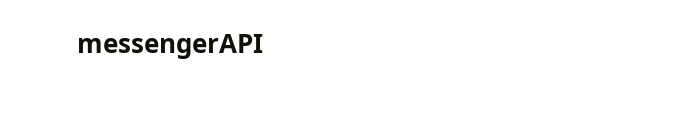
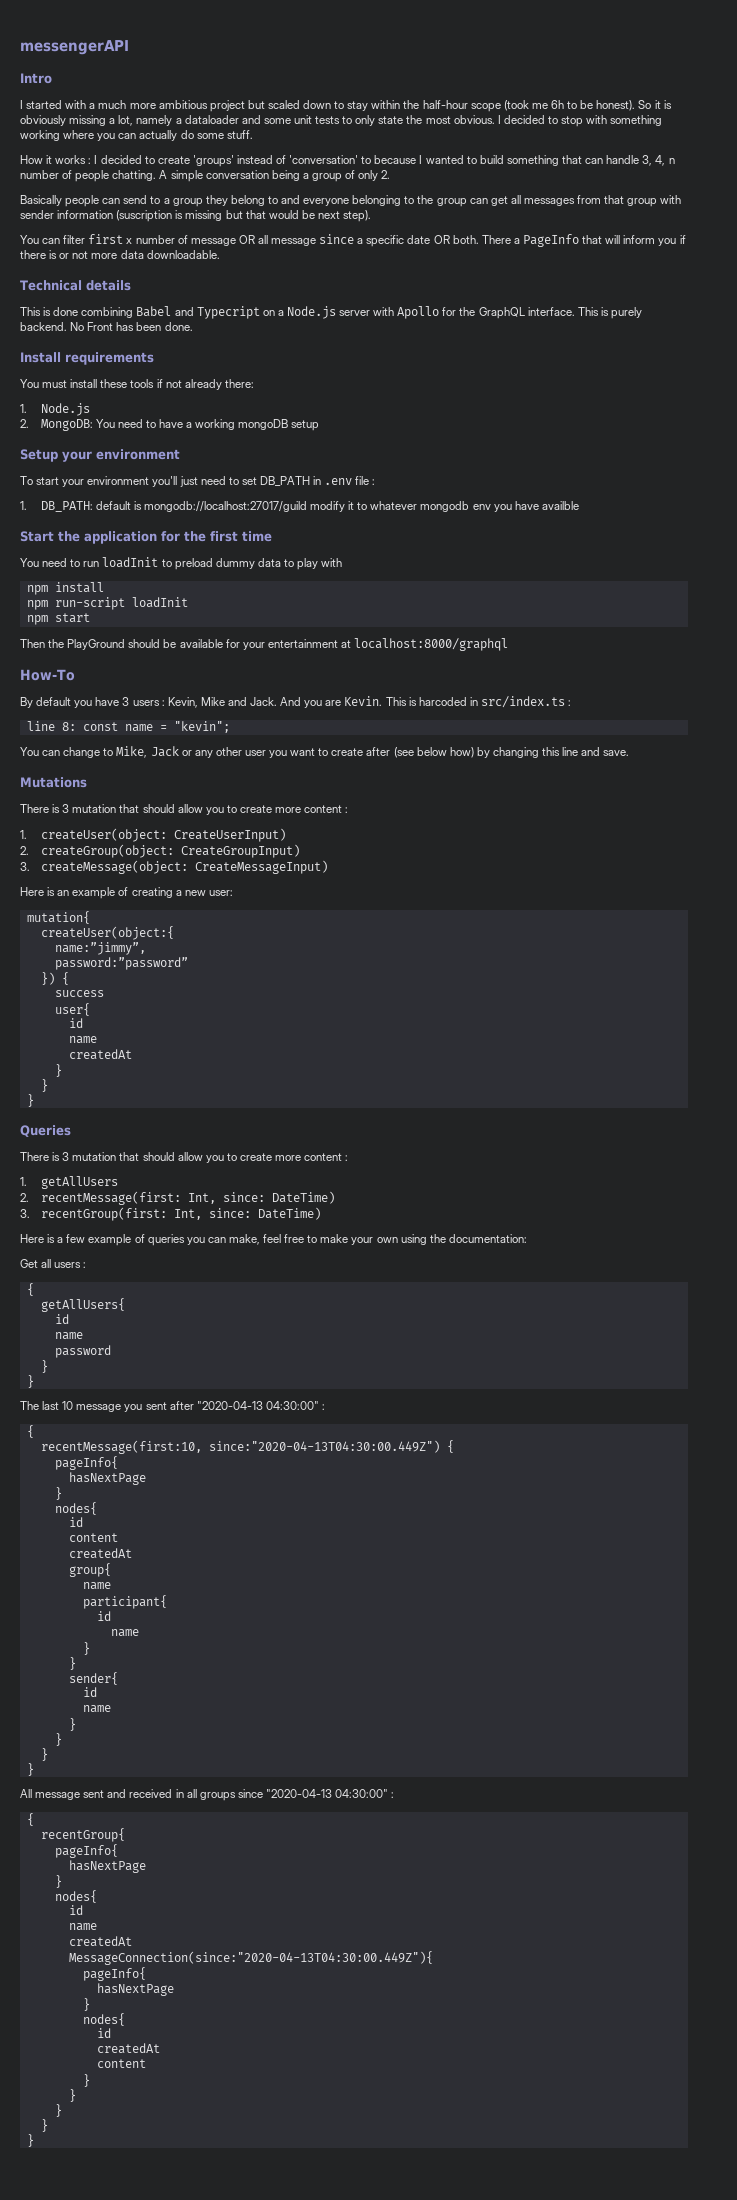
(263, 46) none -> [20,73,52,84] [20,100,672,112] [20,115,663,127] [20,130,253,141] [20,155,675,167] [20,170,391,182] [20,195,682,207] [20,210,372,222] [20,234,686,247] [20,250,220,259] [20,280,131,291] [20,306,642,319] [20,322,193,331] [20,352,154,365] [20,379,254,390] [20,403,90,416] [20,419,320,431] [20,449,180,462] [20,476,376,487] [20,501,579,512] [20,531,272,544] [20,557,343,570] [26,582,104,595] [26,597,188,610] [26,613,90,625] [20,638,509,651] [20,669,75,681] [20,696,572,708] [26,721,230,733] [20,746,630,758] [20,777,87,788] [20,804,349,815] [20,828,286,842] [20,844,300,858] [20,860,328,874] [20,887,233,899] [26,911,90,924] [40,926,174,940] [54,942,146,955] [54,957,188,970] [40,972,69,985] [54,990,104,997] [54,1003,90,1016] [68,1018,83,1028] [68,1036,97,1044] [68,1049,132,1060] [54,1064,62,1077] [40,1079,48,1092] [26,1094,34,1107] [20,1125,71,1137] [20,1152,349,1163] [20,1176,118,1189] [20,1191,335,1205] [20,1207,321,1221] [20,1234,527,1246] [20,1259,87,1268] [26,1283,34,1296] [40,1298,125,1312] [54,1314,69,1324] [54,1332,83,1340] [54,1345,111,1358] [40,1360,48,1373] [26,1375,34,1388] [20,1401,325,1412] [26,1425,34,1438] [40,1440,454,1454] [54,1456,118,1470] [68,1472,146,1485] [54,1487,62,1500] [54,1502,97,1515] [68,1517,83,1527] [68,1533,118,1542] [68,1548,132,1559] [68,1563,111,1577] [82,1582,111,1590] [82,1595,167,1609] [96,1611,111,1621] [110,1629,139,1637] [82,1642,90,1655] [68,1657,76,1670] [68,1672,118,1685] [82,1687,97,1697] [82,1705,111,1713] [68,1718,76,1731] [54,1733,62,1746] [40,1748,48,1761] [26,1763,34,1776] [20,1789,395,1801] [26,1813,34,1826] [40,1828,125,1842] [54,1844,118,1858] [68,1860,146,1873] [54,1875,62,1888] [54,1890,97,1903] [68,1905,83,1915] [68,1923,97,1931] [68,1936,132,1947] [68,1951,433,1965] [82,1967,146,1981] [96,1983,174,1996] [82,1998,90,2011] [82,2013,125,2026] [96,2028,111,2038] [96,2043,160,2054] [96,2059,146,2068] [82,2074,90,2087] [68,2089,76,2102] [54,2104,62,2117] [40,2119,48,2132] [26,2134,34,2147] // Intro // I started with a much more ambitious project but scaled down to stay within the half-hour scope (took me 6h to be honest). So it is obviously missing a lot, namely a dataloader and some unit tests to only state the most obvious. I decided to stop with something working where you can actually do some stuff. // How it works : I decided to create 'groups' instead of 'conversation' to because I wanted to build something that can handle 3, 4, n number of people chatting. A simple conversation being a group of only 2. // Basically people can send to a group they belong to and everyone belonging to the group can get all messages from that group with sender information (suscription is missing but that would be next step). // You can filter first x number of message OR all message since a specific date OR both. There a PageInfo that will inform you if there is or not more data downloadable. // Technical details // This is done combining Babel and Typecript on a Node.js server with Apollo for the GraphQL interface. This is purely backend. No Front has been done. // Install requirements // You must install these tools if not already there: // 1. Node.js // 2. MongoDB: You need to have a working mongoDB setup // Setup your environment // To start your environment you'll just need to set DB_PATH in .env file : // 1. DB_PATH: default is mongodb://localhost:27017/guild modify it to whatever mongodb env you have availble // Start the application for the first time // You need to run loadInit to preload dummy data to play with // npm install // npm run-script loadInit // npm start // Then the PlayGround should be available for your entertainment at localhost:8000/graphql // How-To // By default you have 3 users : Kevin, Mike and Jack. And you are Kevin. This is harcoded in src/index.ts : // line 8: const name = "kevin"; // You can change to Mike, Jack or any other user you want to create after (see below how) by changing this line and save. // Mutations // There is 3 mutation that should allow you to create more content : // 1. createUser(object: CreateUserInput) // 2. createGroup(object: CreateGroupInput) // 3. createMessage(object: CreateMessageInput) // Here is an example of creating a new user: // mutation{ // createUser(object:{ // name:”jimmy”, // password:”password” // }) { // success // user{ // id // name // createdAt // } // } // } // Queries // There is 3 mutation that should allow you to create more content : // 1. getAllUsers // 2. recentMessage(first: Int, since: DateTime) // 3. recentGroup(first: Int, since: DateTime) // Here is a few example of queries you can make, feel free to make your own using the documentation: // Get all users : // { // getAllUsers{ // id // name // password // } // } // The last 10 message you sent after "2020-04-13 04:30:00" : // { // recentMessage(first:10, since:"2020-04-13T04:30:00.449Z") { // pageInfo{ // hasNextPage // } // nodes{ // id // content // createdAt // group{ // name // participant{ // id // name // } // } // sender{ // id // name // } // } // } // } // All message sent and received in all groups since "2020-04-13 04:30:00" : // { // recentGroup{ // pageInfo{ // hasNextPage // } // nodes{ // id // name // createdAt // MessageConnection(since:"2020-04-13T04:30:00.449Z"){ // pageInfo{ // hasNextPage // } // nodes{ // id // createdAt // content // } // } // } // } // }

